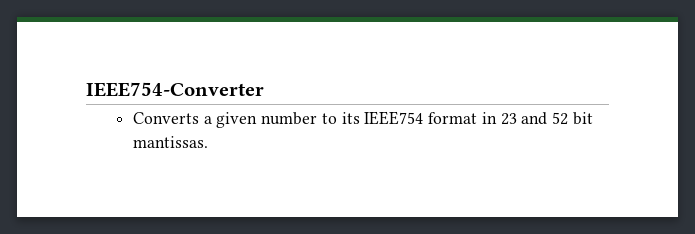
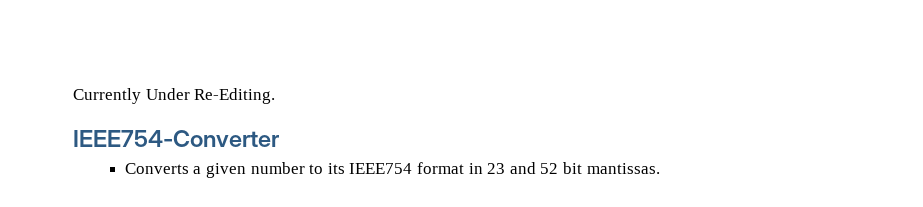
(86, 89) none -> [73,88,276,104] Currently Under Re-Editing. //

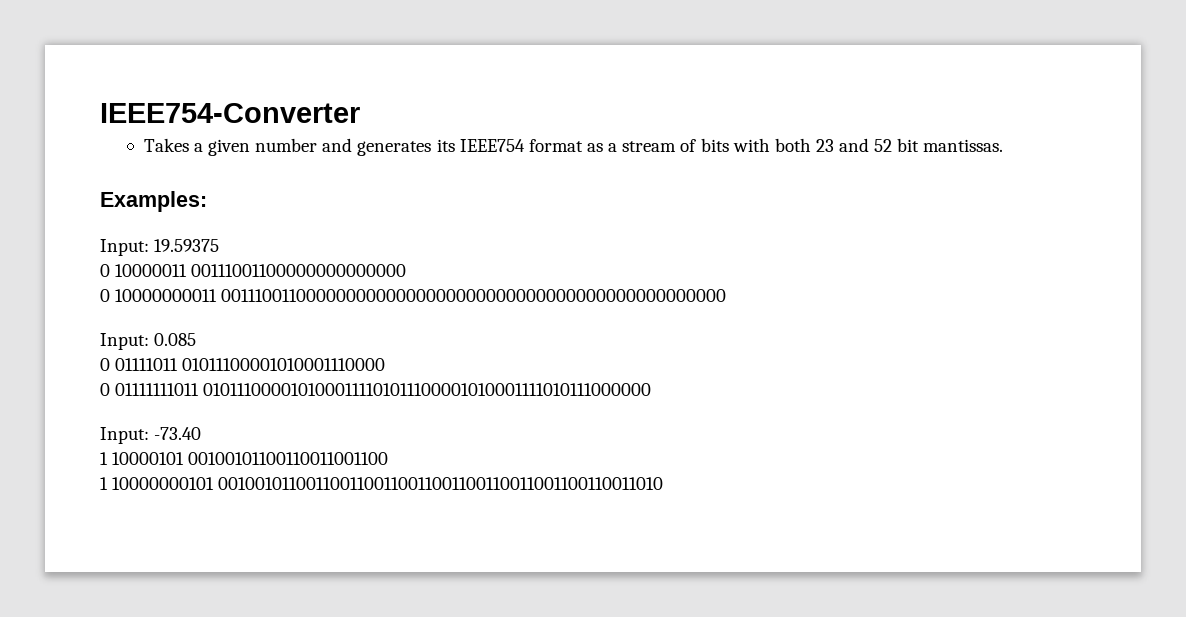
[73,88,276,104] Currently Under Re-Editing. // -> (100, 113) none
[124,163,189,174] Converts -> [143,138,189,152] Takes
[309,164,324,174] to -> [322,138,432,156] and generates
[468,163,483,174] in -> [587,138,811,152] as a stream of bits with both
(660, 168) none -> [100,191,207,212] [100,239,220,256] [100,264,407,277] [100,289,727,302] [100,333,197,350] [100,358,386,371] [100,383,652,396] [100,427,202,444] [100,452,389,465] [100,477,664,490] // Examples: // Input: 19.59375 // 0 10000011 00111001100000000000000 // 0 10000000011 0011100110000000000000000000000000000000000000000000 // Input: 0.085 // 0 01111011 01011100001010001110000 // 0 01111111011 0101110000101000111101011100001010001111010111000000 // Input: -73.40 // 1 10000101 00100101100110011001100 // 1 10000000101 0010010110011001100110011001100110011001100110011010

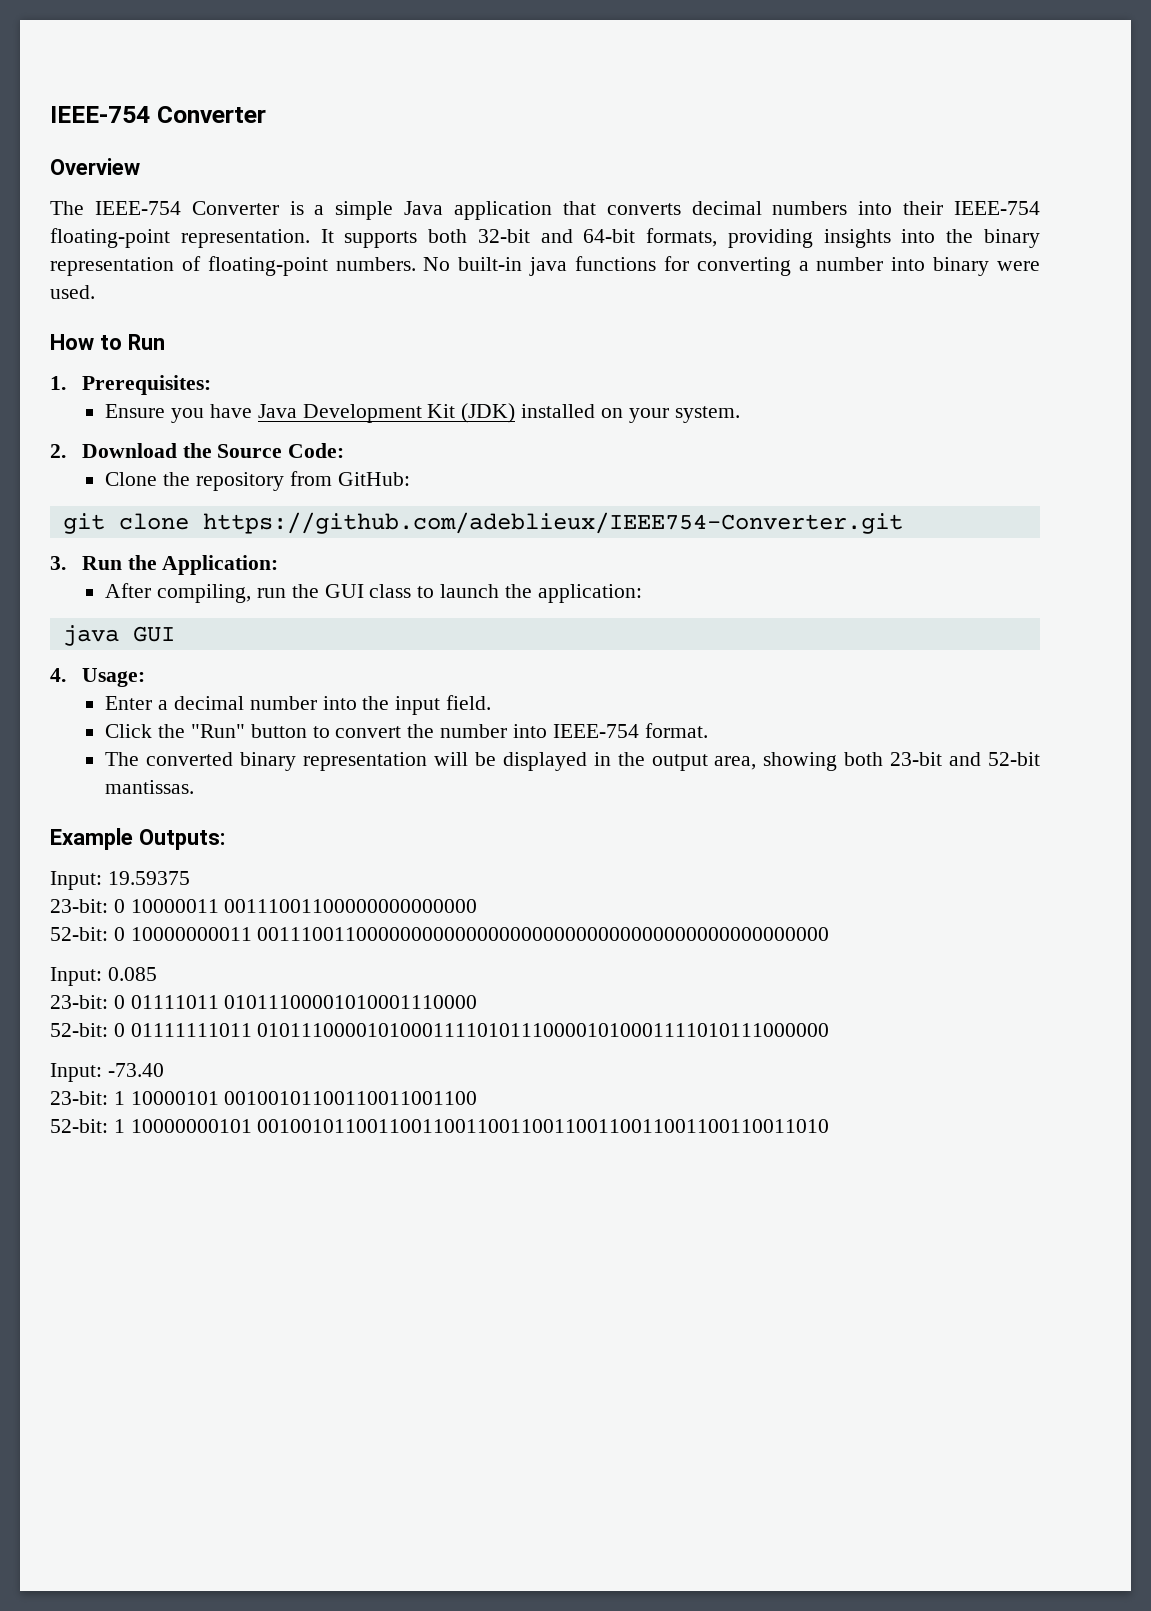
[100,103,360,123] [143,138,920,156] IEEE754-Converter // Takes a given number and generates its IEEE754 format as a stream of bits with both 23 and 52 bit -> [50,106,266,123] [50,158,140,175] [50,201,1040,220] [50,228,1040,248] [50,256,1041,276] [50,285,95,299] [50,334,165,350] [50,375,211,395] [105,403,740,423] [50,443,345,458] [105,471,410,491] [62,512,903,534] [50,555,279,575] [105,583,642,603] [62,625,175,646] [50,668,145,687] [105,695,492,715] [105,723,708,738] [105,752,1040,771] IEEE-754 Converter // Overview // The IEEE-754 Converter is a simple Java application that converts decimal numbers into their IEEE-754 floating-point representation. It supports both 32-bit and 64-bit formats, providing insights into the binary representation of floating-point numbers. No built-in java functions for converting a number into binary were used. // How to Run // 1. Prerequisites: // Ensure you have Java Development Kit (JDK) installed on your system. // 2. Download the Source Code: // Clone the repository from GitHub: // git clone https://github.com/adeblieux/IEEE754-Converter.git // 3. Run the Application: // After compiling, run the GUI class to launch the application: // java GUI // 4. Usage: // Enter a decimal number into the input field. // Click the "Run" button to convert the number into IEEE-754 format. // The converted binary representation will be displayed in the output area, showing both 23-bit and 52-bit
[100,191,207,212] Examples: -> [50,828,225,850] Example Outputs:
(220, 245) none -> [50,899,108,913] 23-bit:
(407, 270) none -> [50,927,108,941] 52-bit:
(197, 339) none -> [50,995,108,1009] 23-bit:
(386, 364) none -> [50,1023,108,1037] 52-bit:
(202, 433) none -> [50,1091,108,1105] 23-bit:
(389, 458) none -> [50,1119,108,1133] 52-bit:

